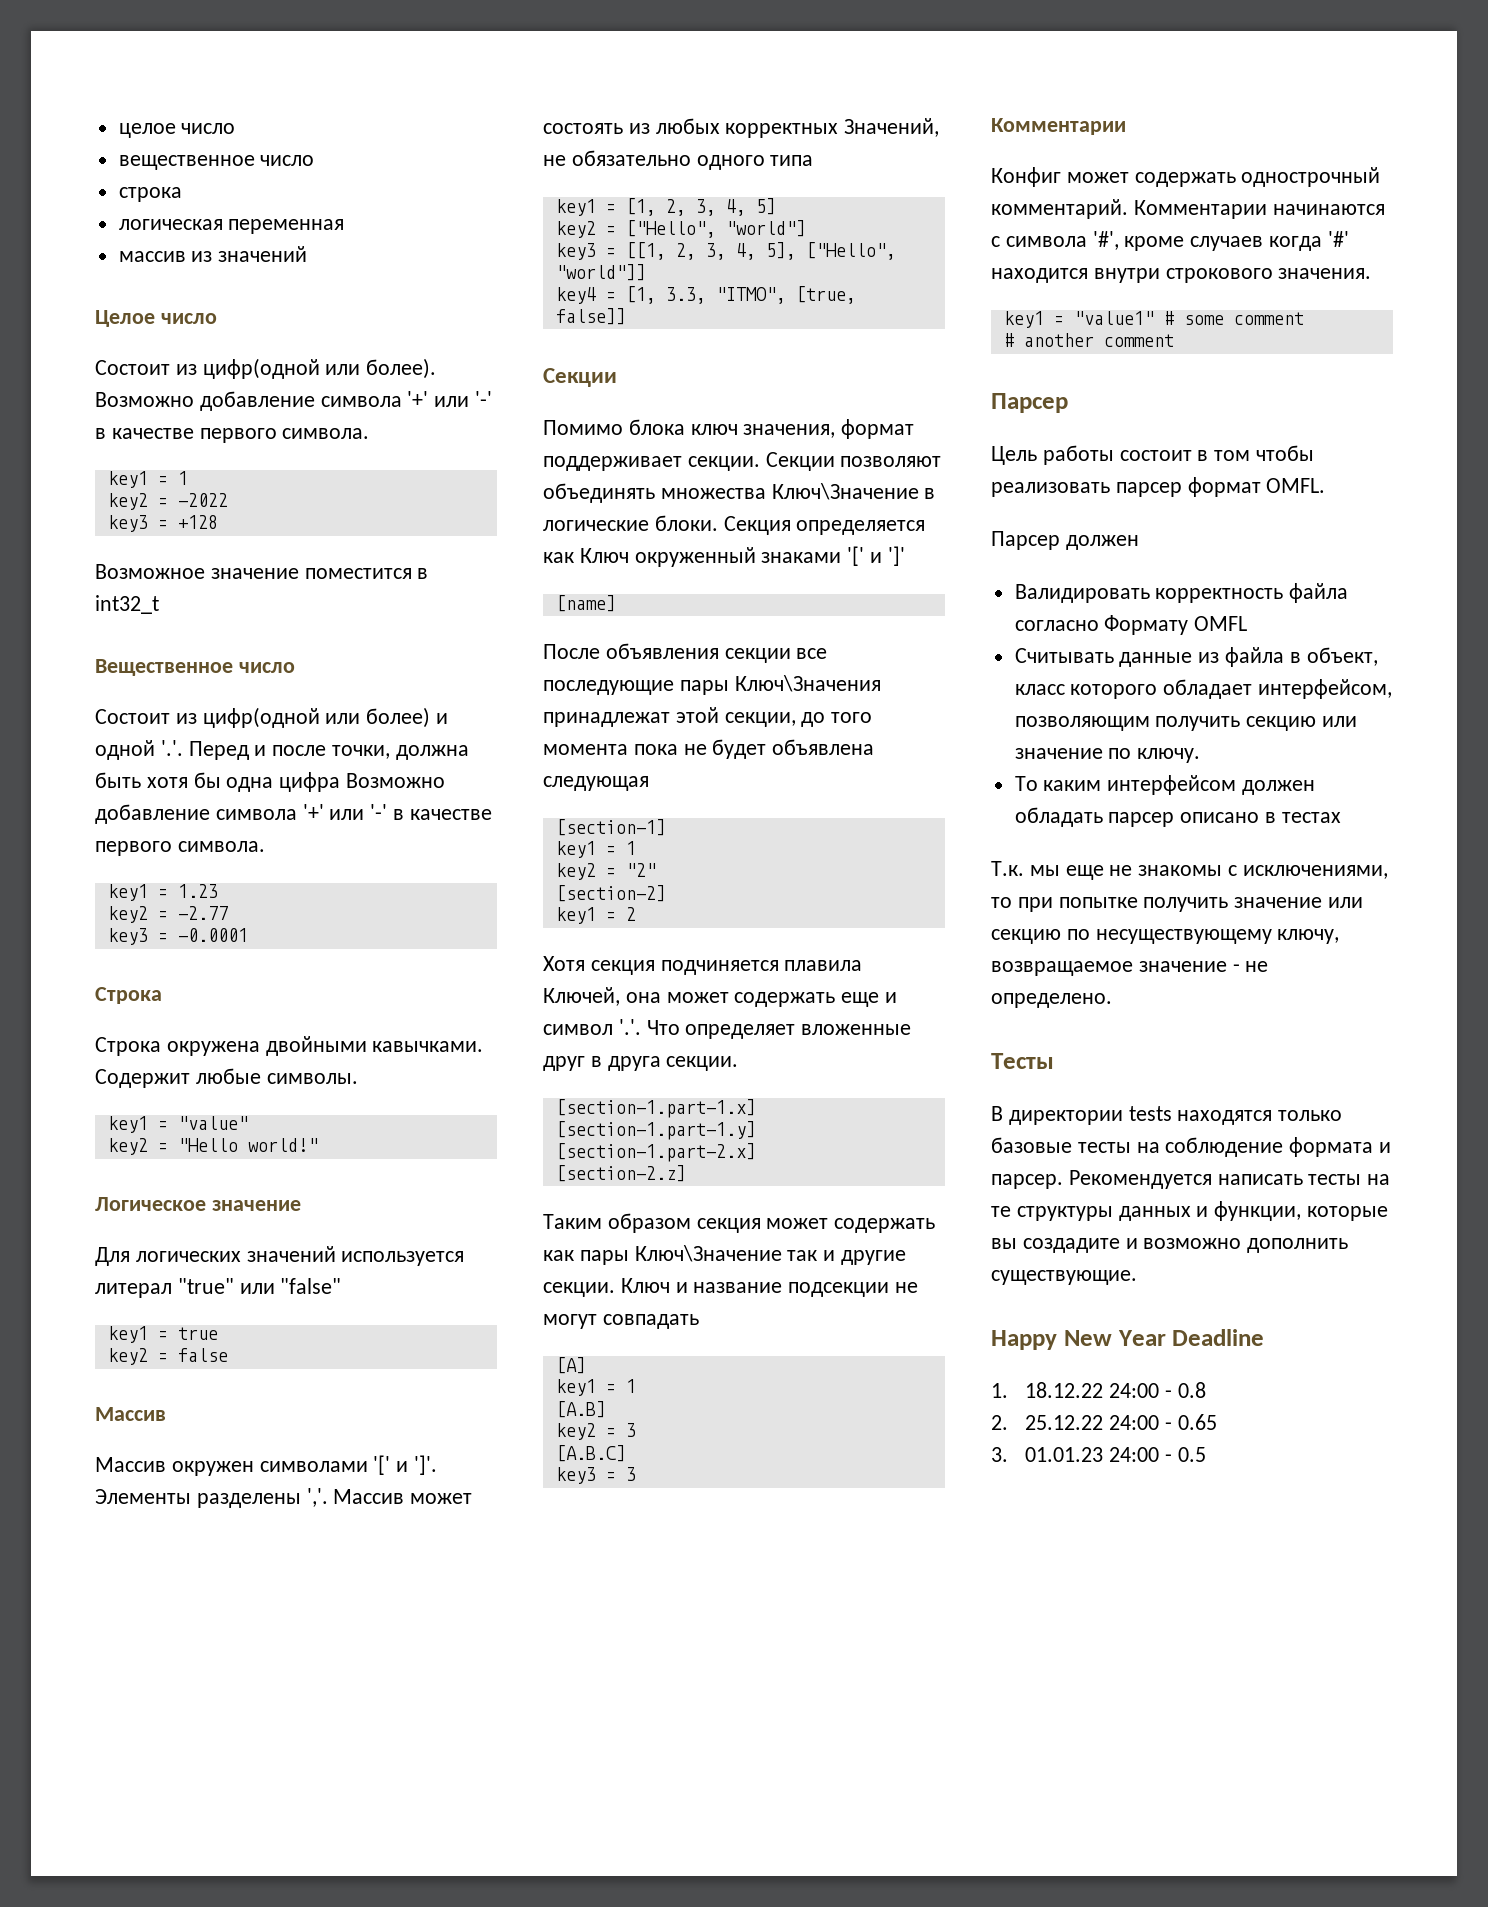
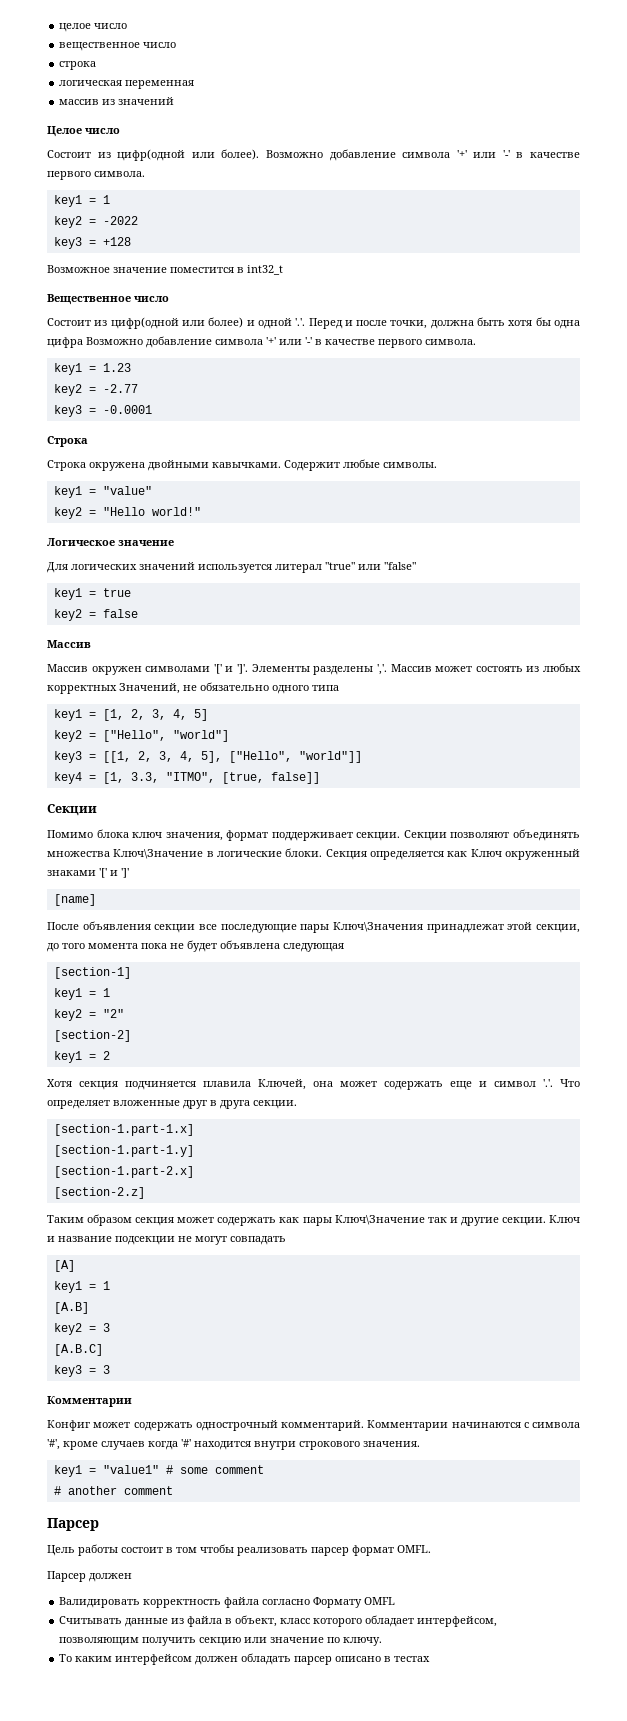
[991,861,1388,880] [991,897,1364,912] [991,929,1340,944] [991,961,1269,976] [991,993,1112,1008] [991,1053,1054,1069] [991,1106,1343,1125] [991,1137,1392,1157] [991,1170,1391,1189] [991,1201,1389,1221] [991,1238,1349,1253] [991,1270,1137,1285] [991,1329,1265,1350] [991,1382,1206,1398] [991,1414,1217,1430] [991,1447,1206,1462] // Т.к. мы еще не знакомы с исключениями, то при попытке получить значение или секцию по несуществующему ключу, возвращаемое значение - не определено. // Тесты // В директории tests находятся только базовые тесты на соблюдение формата и парсер. Рекомендуется написать тесты на те структуры данных и функции, которые вы создадите и возможно дополнить существующие. // Happy New Year Deadline // 1. 18.12.22 24:00 - 0.8 // 2. 25.12.22 24:00 - 0.65 // 3. 01.01.23 24:00 - 0.5 -> (431, 1659) none

